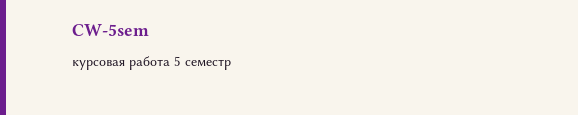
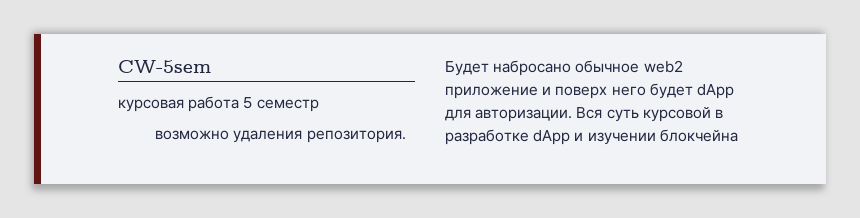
(231, 64) none -> [155,130,406,143] [445,60,683,76] [445,83,734,99] [445,107,723,122] [445,129,738,145] // возможно удаления репозитория. Будет набросано обычное web2 приложение и поверх него будет dApp для авторизации. Вся суть курсовой в разработке dApp и изучении блокчейна

